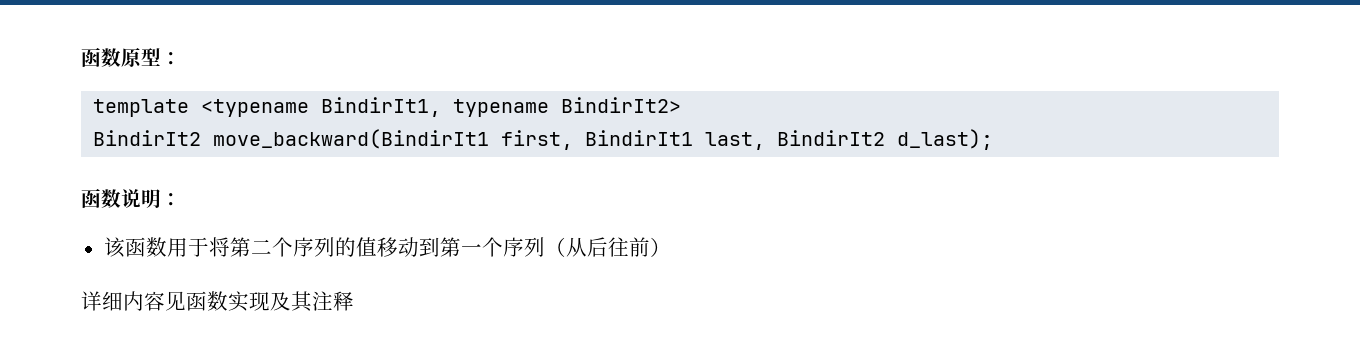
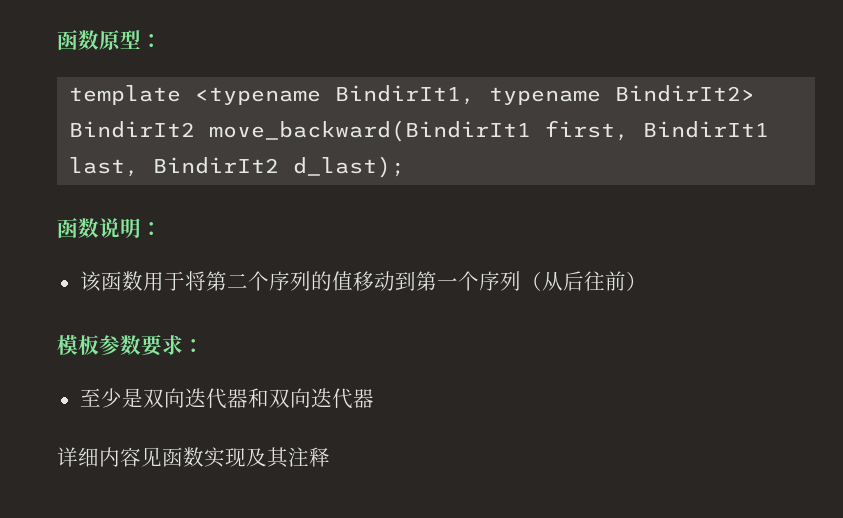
(671, 247) none -> [57,335,204,356] [79,388,374,409] // 模板参数要求： // 至少是双向迭代器和双向迭代器

